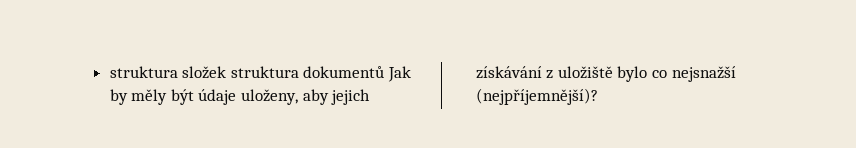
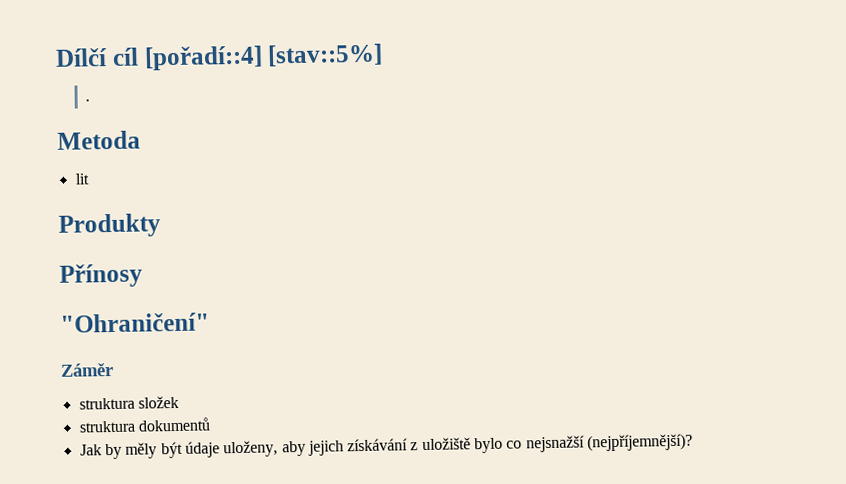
(109, 72) none -> [55,43,384,71] [85,99,91,102] [57,130,141,150] [74,173,90,185] [58,213,161,238] [59,263,143,288] [60,312,210,333] [60,362,114,377] Dílčí cíl [pořadí::4] [stav::5%] // . // Metoda // lit // Produkty // Přínosy // "Ohraničení" // Záměr //
(227, 72) none -> (179, 402) //
(385, 72) none -> (210, 424) //

